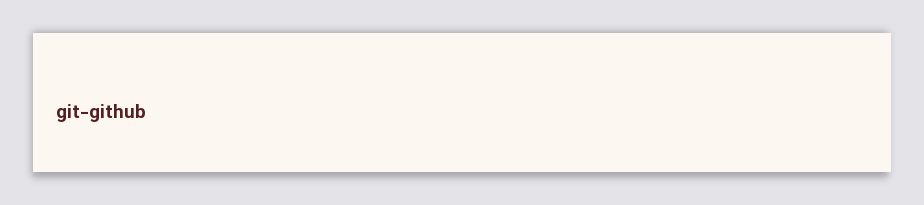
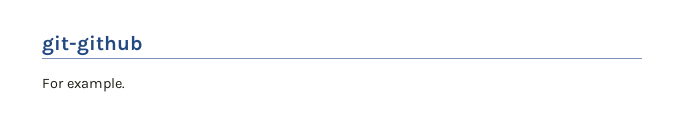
(146, 113) none -> [42,78,125,92] // For example.

